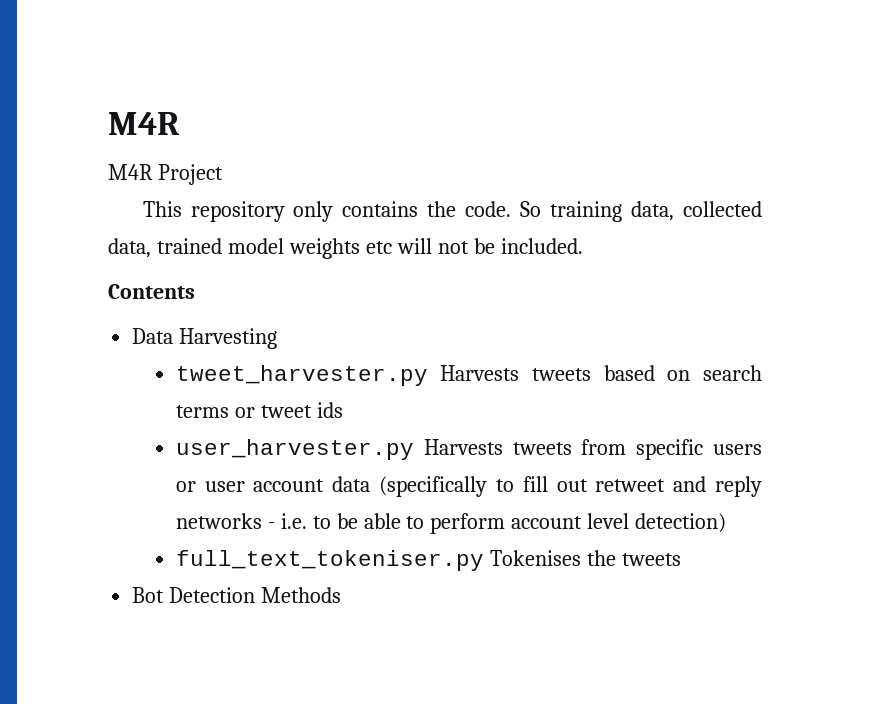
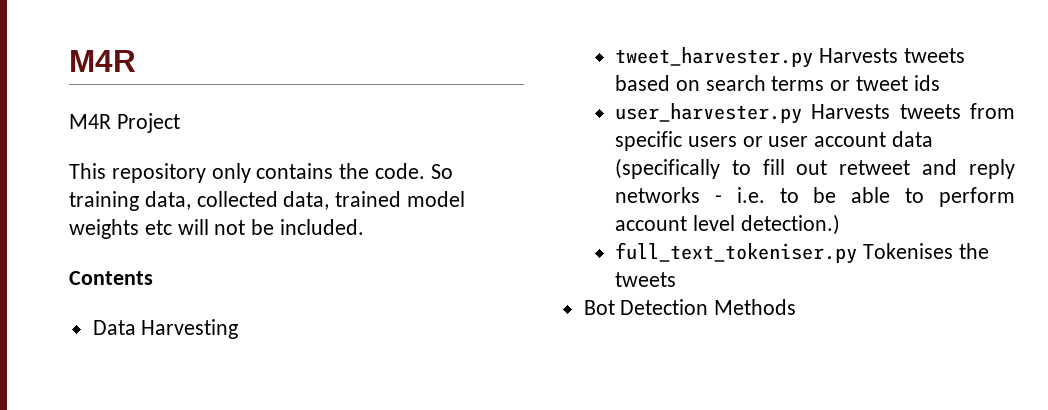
[635,513,727,533] detection) -> [740,214,840,235] detection.)

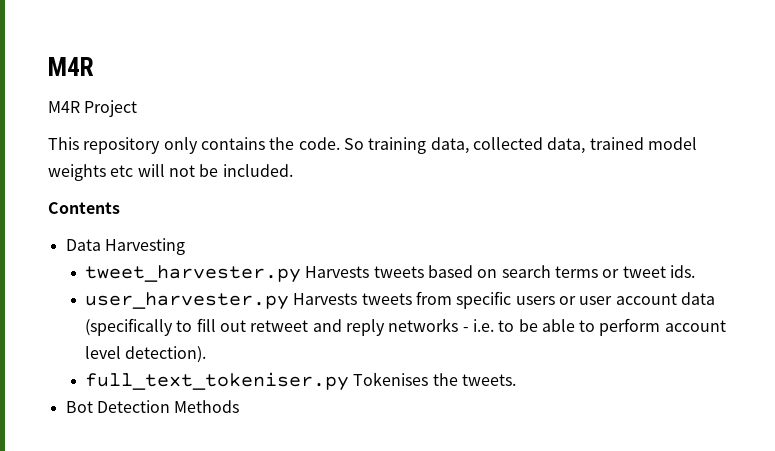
[913,75,940,91] ids -> [669,265,695,278] ids.
[740,214,840,235] detection.) -> [125,346,207,363] detection).
[614,272,676,287] tweets -> [461,374,516,386] tweets.

